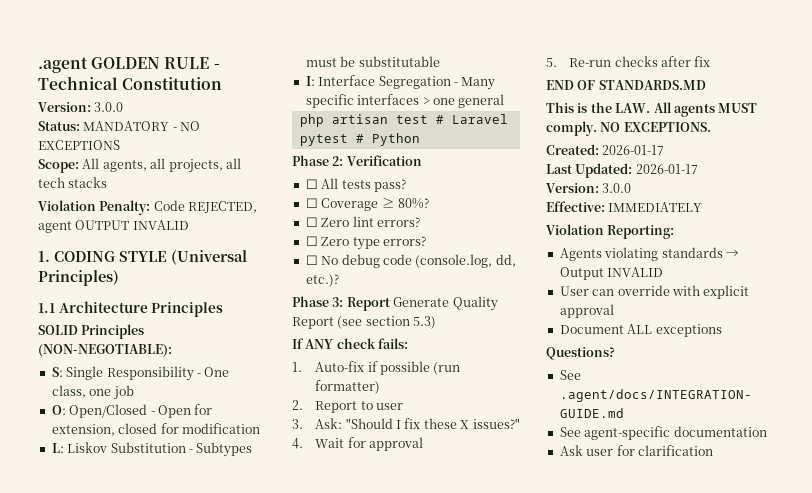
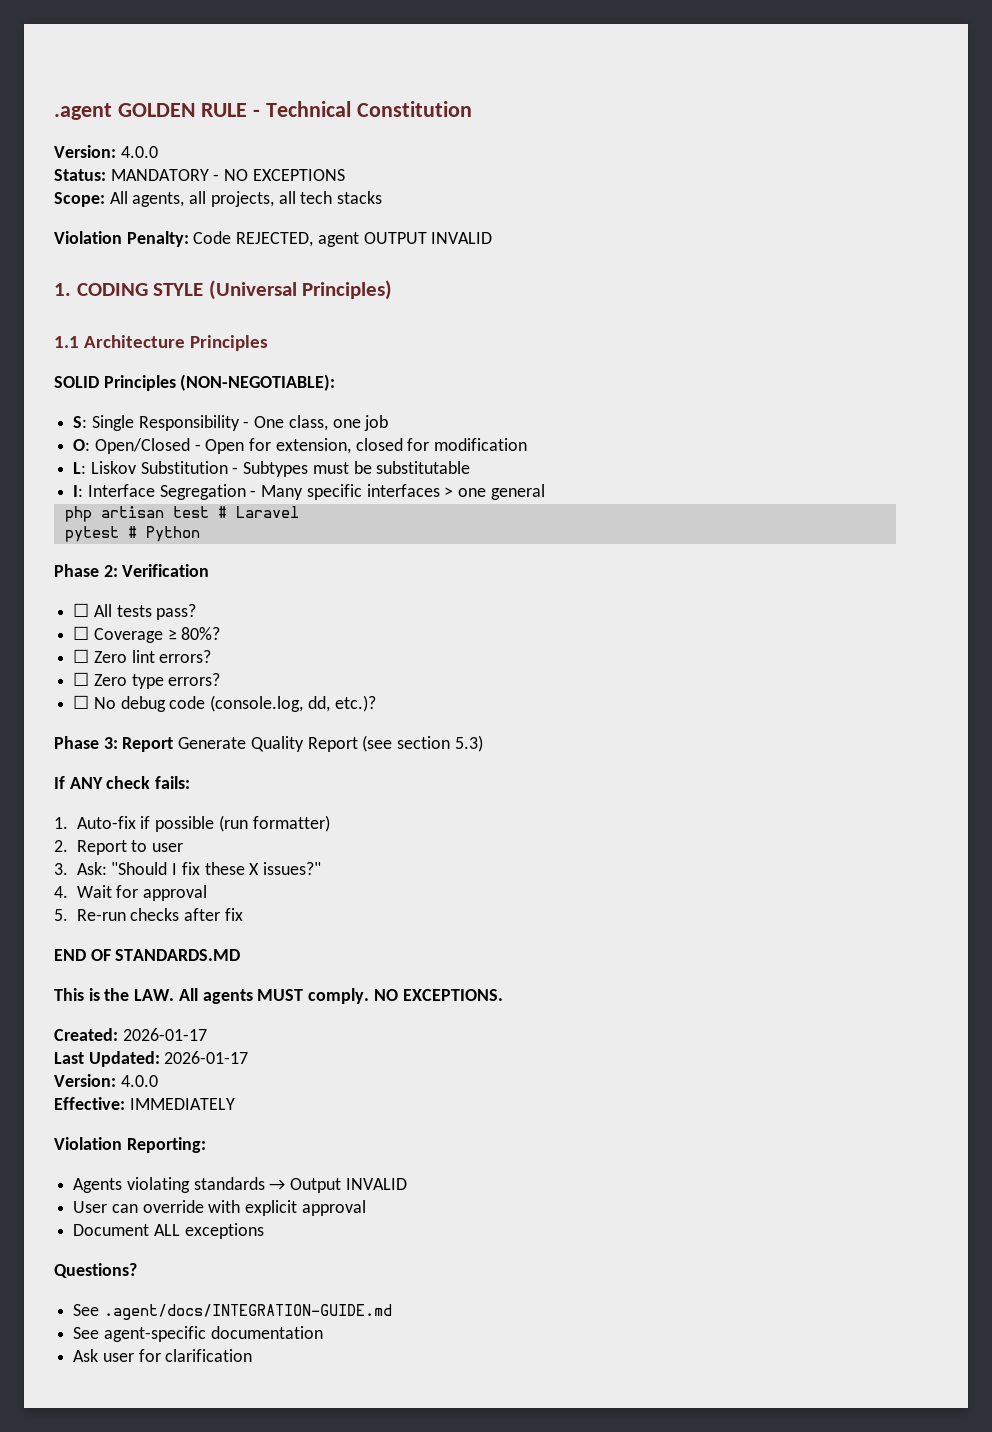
[94,102,124,112] 3.0.0 -> [120,146,158,158] 4.0.0
[602,183,632,193] 3.0.0 -> [120,1075,158,1087] 4.0.0

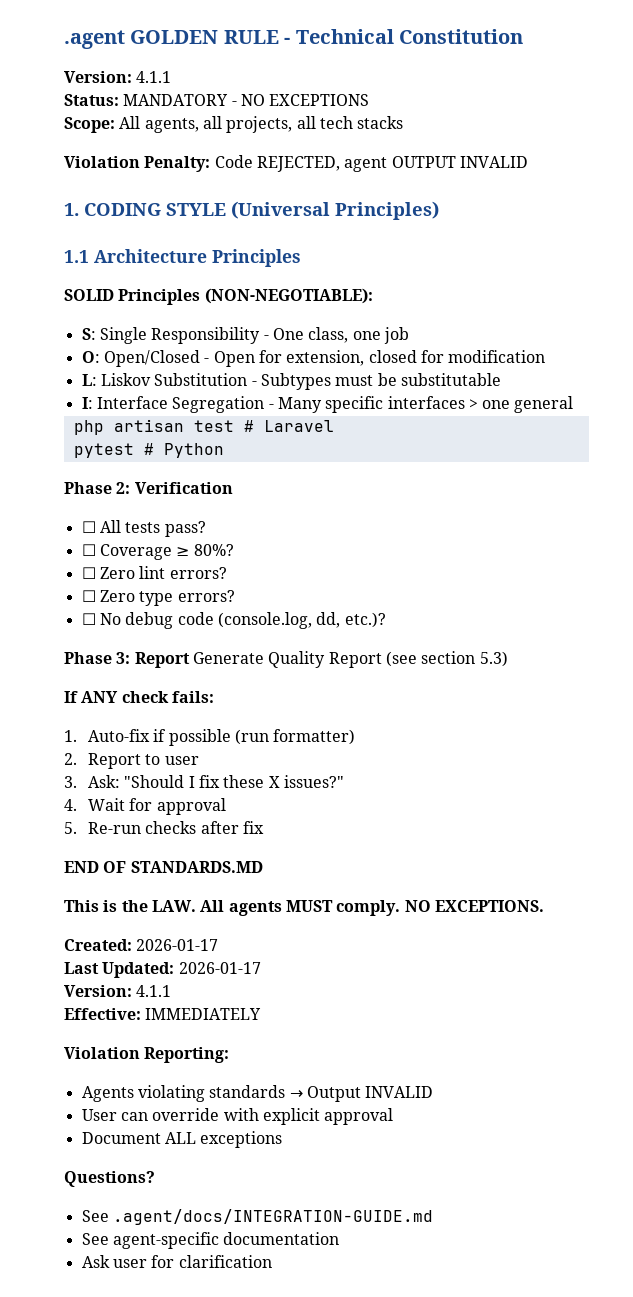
[120,146,158,158] 4.0.0 -> [136,71,172,83] 4.1.1
[120,1075,158,1087] 4.0.0 -> [136,985,172,997] 4.1.1

